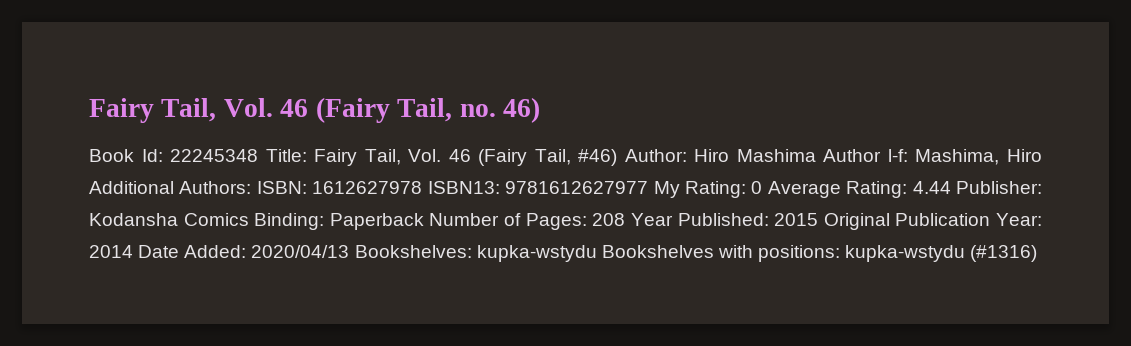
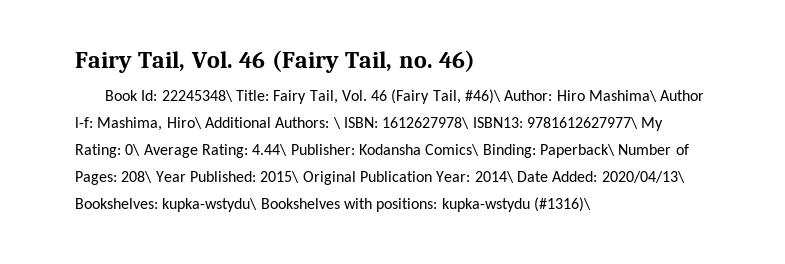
[170,149,259,162] 22245348 -> [161,90,233,102] 22245348\
[578,149,618,166] #46) -> [465,89,502,104] #46)\
[736,149,816,162] Mashima -> [589,90,658,102] Mashima\
[1006,149,1042,162] Hiro -> [166,117,202,129] Hiro\
[256,181,649,194] ISBN: 1612627978 ISBN13: 9781612627977 -> [332,117,638,129] \ ISBN: 1612627978\ ISBN13: 9781612627977\
[751,181,763,194] 0 -> [125,144,141,156] 0\
[912,181,951,194] 4.44 -> [252,144,288,156] 4.44\
[183,213,424,230] Comics Binding: Paperback -> [425,144,615,158] Comics\ Binding: Paperback\
[592,213,626,226] 208 -> [121,171,153,183] 208\
[774,213,819,226] 2015 -> [260,171,300,183] 2015\
[89,245,133,258] 2014 -> [474,171,514,183] 2014\
[251,245,597,262] 2020/04/13 Bookshelves: kupka-wstydu -> [601,171,685,183] [75,198,258,212] 2020/04/13\ Bookshelves: kupka-wstydu\
[970,245,1038,262] (#1316) -> [533,197,591,212] (#1316)\

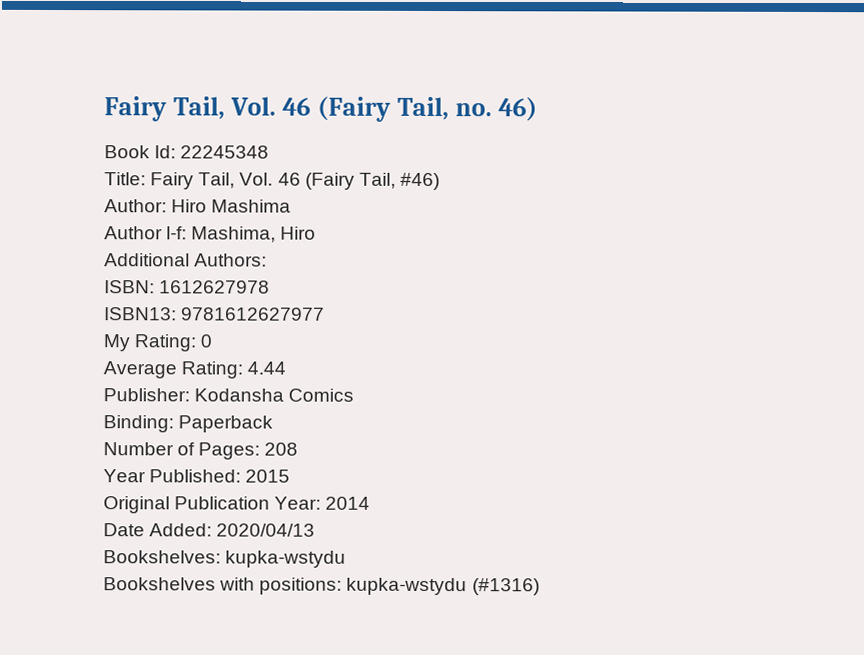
[161,90,233,102] 22245348\ -> [180,145,270,159] 22245348 //
[465,89,502,104] #46)\ -> [399,172,440,191] #46) //
[589,90,658,102] Mashima\ -> [211,199,292,213] Mashima //
[166,117,202,129] Hiro\ -> [280,226,317,240] Hiro //
[332,117,638,129] \ ISBN: 1612627978\ ISBN13: 9781612627977\ -> [104,280,271,294] [104,307,326,321] // ISBN: 1612627978 // ISBN13: 9781612627977 //
[125,144,141,156] 0\ -> [200,334,213,348] 0 //
[252,144,288,156] 4.44\ -> [247,361,287,375] 4.44 //
[425,144,615,158] Comics\ Binding: Paperback\ -> [288,388,355,402] [103,415,274,433] Comics // Binding: Paperback //
[121,171,153,183] 208\ -> [264,442,299,456] 208 //
[260,171,300,183] 2015\ -> [245,469,291,483] 2015 //
[474,171,514,183] 2014\ -> [325,496,371,510] 2014 //
[601,171,685,183] [75,198,258,212] 2020/04/13\ Bookshelves: kupka-wstydu\ -> [216,523,316,537] [103,550,347,568] 2020/04/13 // Bookshelves: kupka-wstydu //
[533,197,591,212] (#1316)\ -> [471,578,540,596] (#1316)

